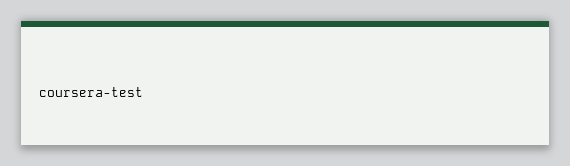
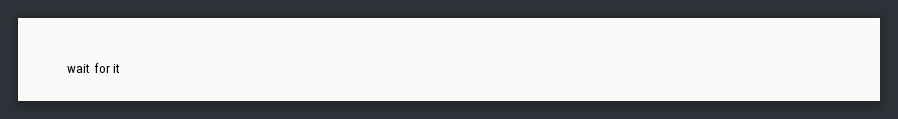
[39,87,143,97] coursera-test -> [67,63,121,73] wait for it

